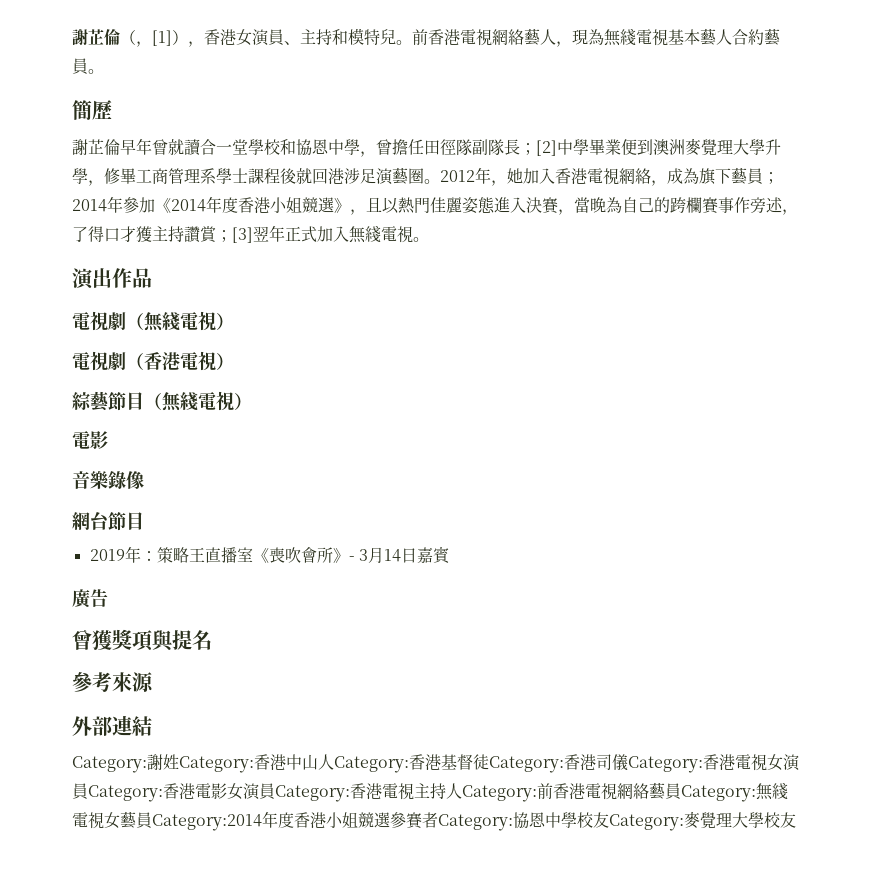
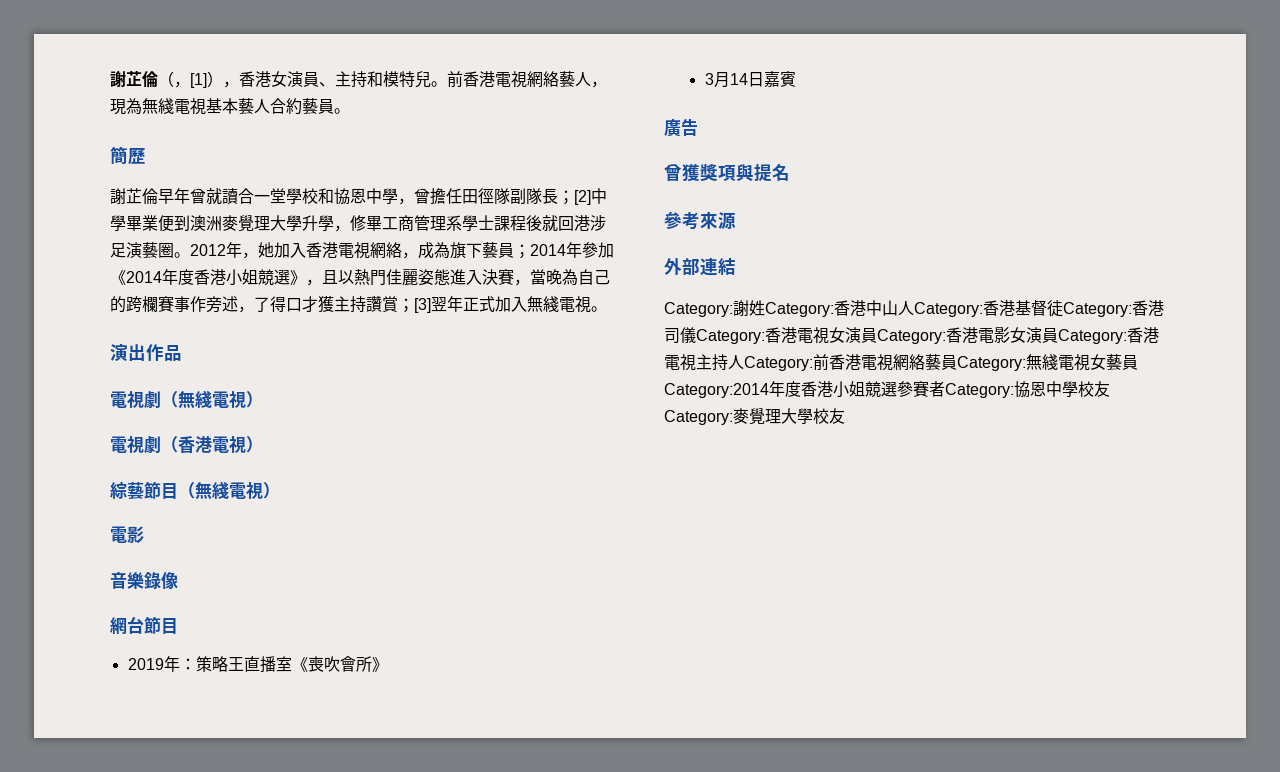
[348,556,355,561] - -> (388, 664) //

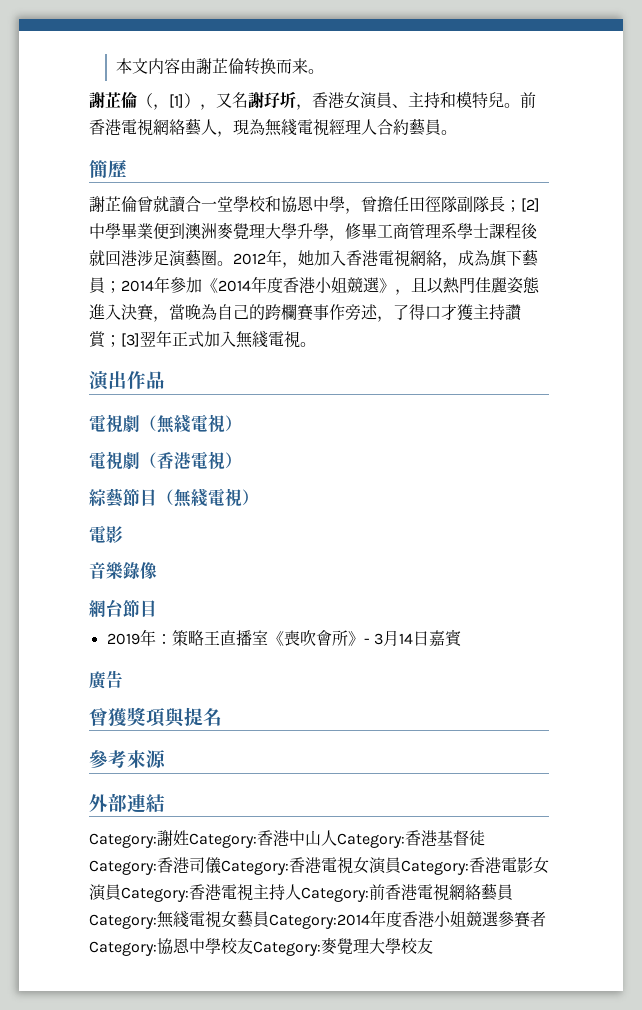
(110, 79) none -> [115,58,324,75] 本文内容由謝芷倫转换而来。 //
(239, 84) none -> [216,91,312,110] 又名謝㺭圻，
[206,98,254,115] 基本藝 -> [329,119,361,135] 經理
[158,188,190,204] 早年 -> (137, 204) none
(388, 664) // -> [363,638,370,644] -

